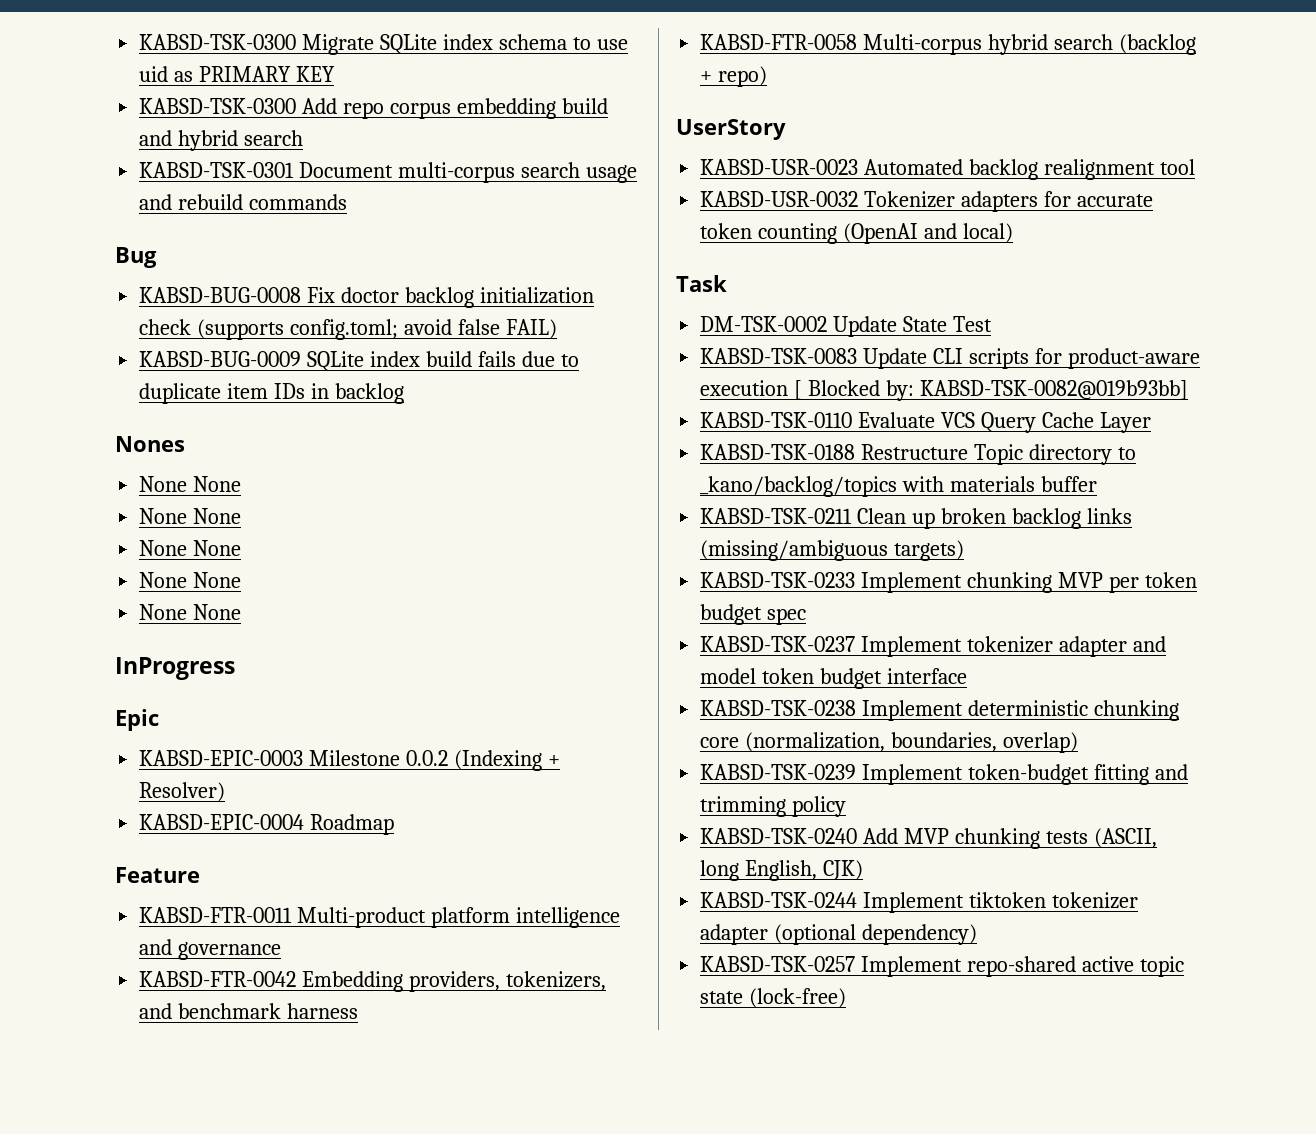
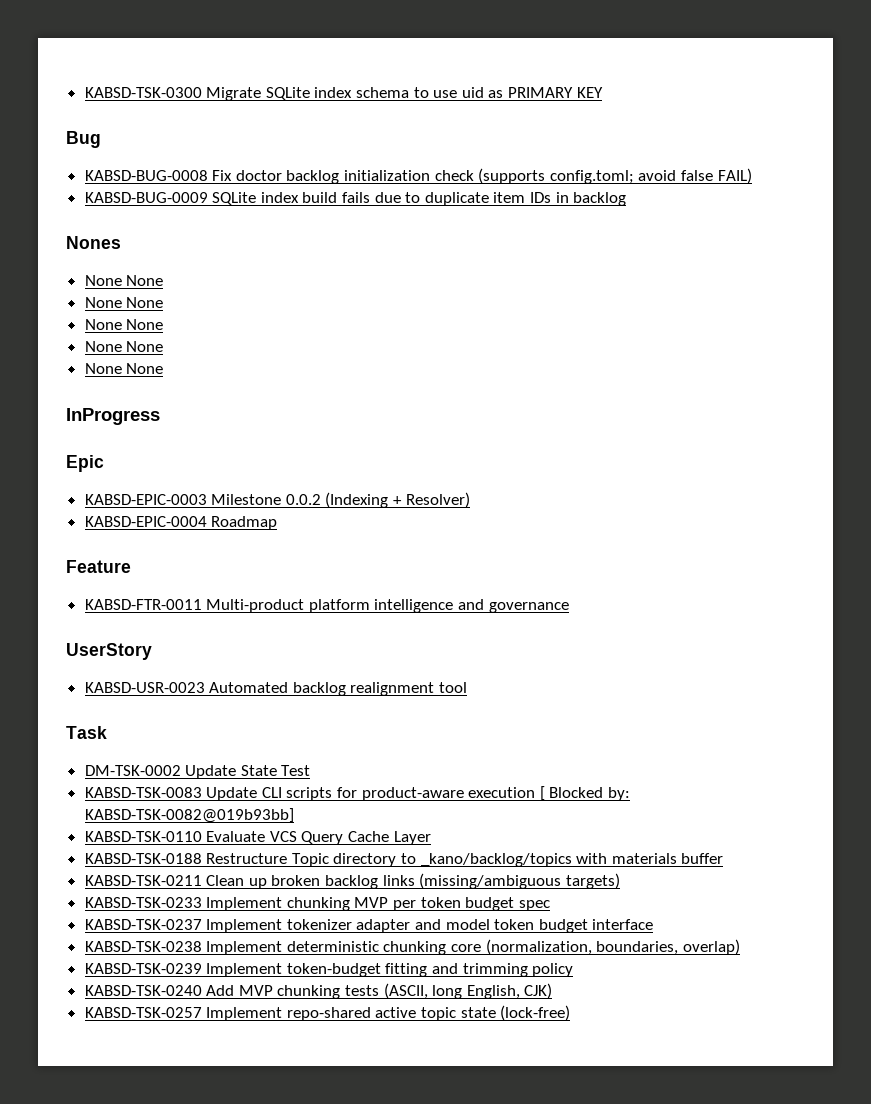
[139,98,608,119] [139,130,304,151] [139,162,637,183] [139,194,348,210] // KABSD-TSK-0300 Add repo corpus embedding build and hybrid search // KABSD-TSK-0301 Document multi-corpus search usage and rebuild commands -> (603, 92) none
[139,971,607,992] [139,1003,359,1019] [700,34,1196,55] [700,66,768,87] // KABSD-FTR-0042 Embedding providers, tokenizers, and benchmark harness // KABSD-FTR-0058 Multi-corpus hybrid search (backlog + repo) -> (569, 607) none
[700,191,1153,212] [700,223,1013,244] // KABSD-USR-0032 Tokenizer adapters for accurate token counting (OpenAI and local) -> (468, 687) none
[700,892,1139,913] [700,924,978,945] // KABSD-TSK-0244 Implement tiktoken tokenizer adapter (optional dependency) -> (553, 991) none

